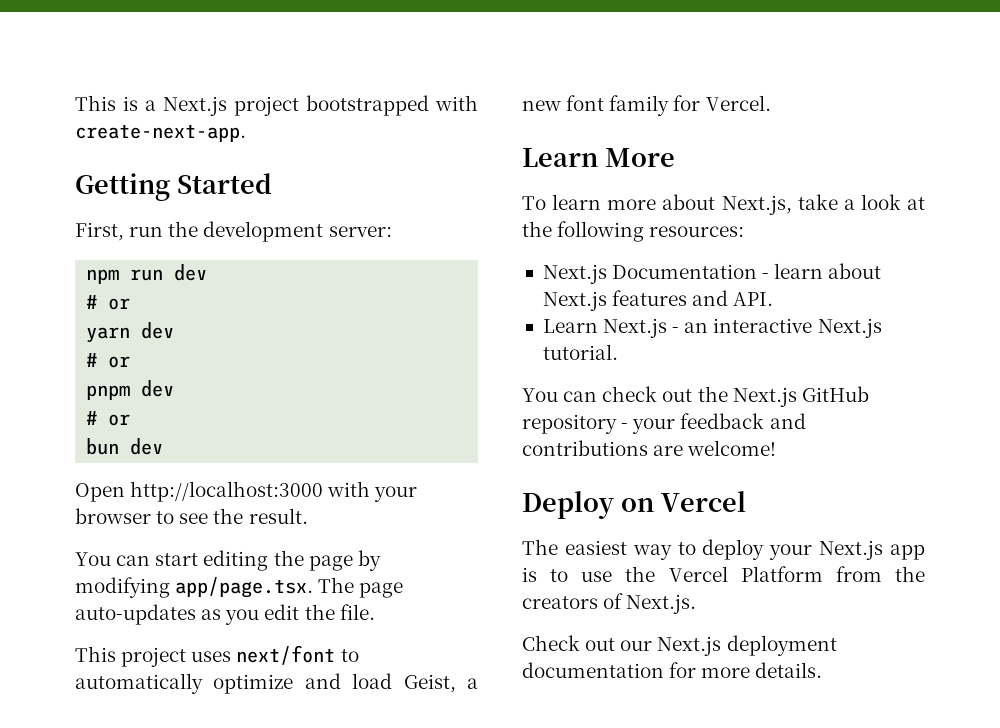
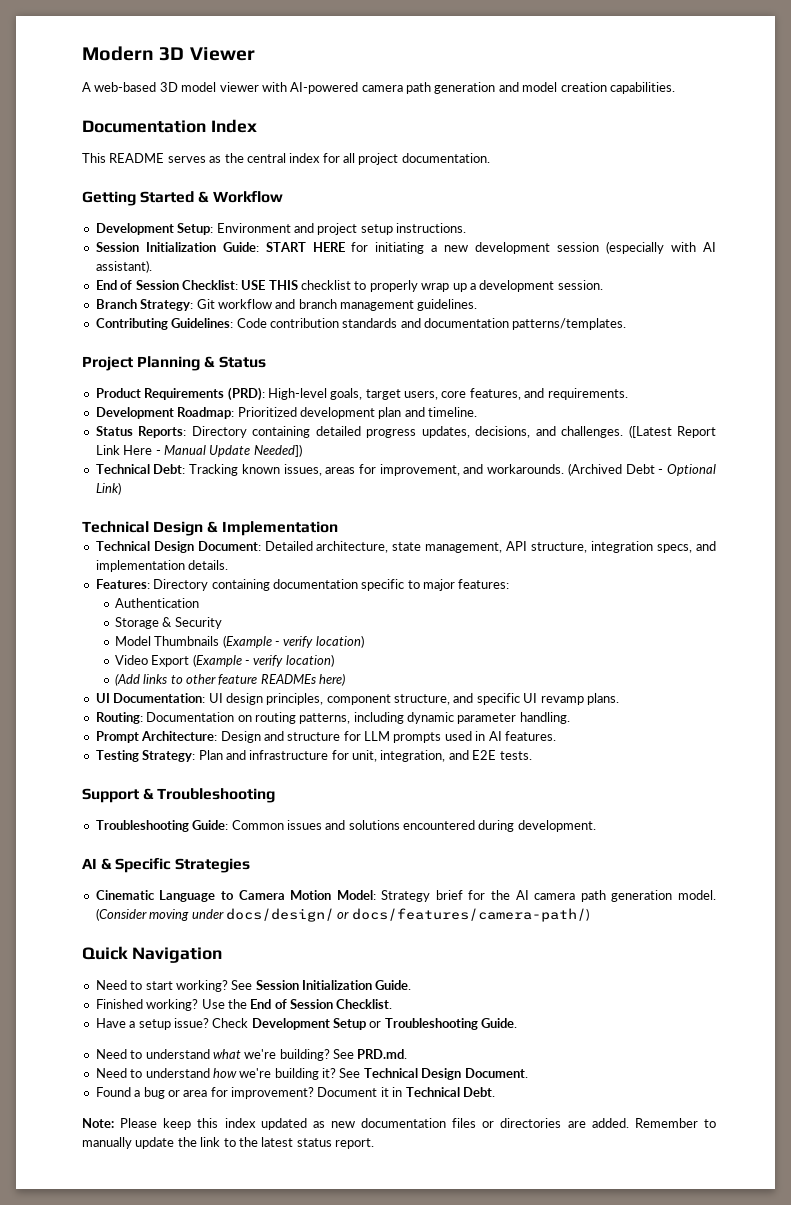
[75,95,478,116] [75,124,246,142] [75,173,272,201] [75,221,392,242] [86,264,208,284] [86,295,131,310] [86,322,175,343] [86,353,131,368] [86,380,175,400] [86,411,131,426] [86,438,164,455] [75,481,418,502] [75,508,308,524] [75,550,381,571] [75,577,404,598] [75,604,375,625] [75,645,359,667] [75,673,478,694] [522,95,771,116] [522,148,675,167] [522,194,925,215] [522,221,745,242] [542,263,882,284] [542,290,774,311] [542,318,882,338] [542,344,618,360] [522,386,869,407] [522,413,806,434] [522,440,777,456] [522,491,746,519] [522,539,926,560] [522,566,925,582] [522,593,697,614] [522,635,837,656] [522,662,823,678] This is a Next.js project bootstrapped with create-next-app. // Getting Started // First, run the development server: // npm run dev // # or // yarn dev // # or // pnpm dev // # or // bun dev // Open http://localhost:3000 with your browser to see the result. // You can start editing the page by modifying app/page.tsx. The page auto-updates as you edit the file. // This project uses next/font to automatically optimize and load Geist, a new font family for Vercel. // Learn More // To learn more about Next.js, take a look at the following resources: // Next.js Documentation - learn about Next.js features and API. // Learn Next.js - an interactive Next.js tutorial. // You can check out the Next.js GitHub repository - your feedback and contributions are welcome! // Deploy on Vercel // The easiest way to deploy your Next.js app is to use the Vercel Platform from the creators of Next.js. // Check out our Next.js deployment documentation for more details. -> [82,46,255,61] [82,82,675,94] [82,119,257,133] [82,153,490,165] [82,191,283,206] [95,223,466,235] [95,241,716,254] [95,260,152,273] [95,280,603,292] [95,299,478,311] [95,318,627,330] [82,356,266,371] [95,387,628,401] [95,407,477,419] [95,425,717,438] [95,444,302,457] [95,463,716,476] [95,482,121,495] [82,521,338,536] [95,541,716,553] [95,560,229,572] [95,579,510,591] [114,598,199,608] [114,617,222,629] [114,635,364,648] [114,654,334,667] [114,673,346,686] [95,693,619,705] [95,712,570,724] [95,731,556,743] [95,750,532,762] [82,788,276,803] [95,820,596,832] [82,858,250,873] [95,890,716,902] [95,908,589,922] [82,946,222,963] [95,980,412,992] [95,999,393,1011] [95,1018,518,1030] [95,1049,408,1061] [95,1068,528,1080] [95,1087,495,1099] [82,1118,716,1130] [82,1137,374,1149] Modern 3D Viewer // A web-based 3D model viewer with AI-powered camera path generation and model creation capabilities. // Documentation Index // This README serves as the central index for all project documentation. // Getting Started & Workflow // Development Setup: Environment and project setup instructions. // Session Initialization Guide: START HERE for initiating a new development session (especially with AI assistant). // End of Session Checklist: USE THIS checklist to properly wrap up a development session. // Branch Strategy: Git workflow and branch management guidelines. // Contributing Guidelines: Code contribution standards and documentation patterns/templates. // Project Planning & Status // Product Requirements (PRD): High-level goals, target users, core features, and requirements. // Development Roadmap: Prioritized development plan and timeline. // Status Reports: Directory containing detailed progress updates, decisions, and challenges. ([Latest Report Link Here - Manual Update Needed]) // Technical Debt: Tracking known issues, areas for improvement, and workarounds. (Archived Debt - Optional Link) // Technical Design & Implementation // Technical Design Document: Detailed architecture, state management, API structure, integration specs, and implementation details. // Features: Directory containing documentation specific to major features: // Authentication // Storage & Security // Model Thumbnails (Example - verify location) // Video Export (Example - verify location) // (Add links to other feature READMEs here) // UI Documentation: UI design principles, component structure, and specific UI revamp plans. // Routing: Documentation on routing patterns, including dynamic parameter handling. // Prompt Architecture: Design and structure for LLM prompts used in AI features. // Testing Strategy: Plan and infrastructure for unit, integration, and E2E tests. // Support & Troubleshooting // Troubleshooting Guide: Common issues and solutions encountered during development. // AI & Specific Strategies // Cinematic Language to Camera Motion Model: Strategy brief for the AI camera path generation model. (Consider moving under docs/design/ or docs/features/camera-path/) // Quick Navigation // Need to start working? See Session Initialization Guide. // Finished working? Use the End of Session Checklist. // Have a setup issue? Check Development Setup or Troubleshooting Guide. // Need to understand what we're building? See PRD.md. // Need to understand how we're building it? See Technical Design Document. // Found a bug or area for improvement? Document it in Technical Debt. // Note: Please keep this index updated as new documentation files or directories are added. Remember to manually update the link to the latest status report.

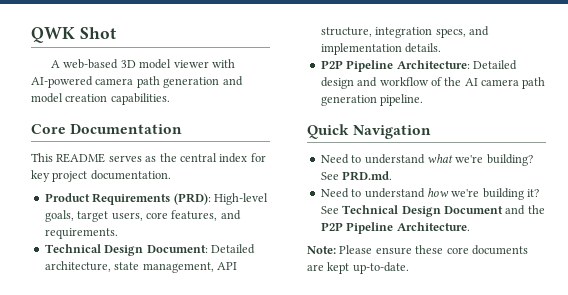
[82,46,255,61] Modern 3D Viewer -> [31,27,116,43] QWK Shot
[82,119,257,133] Documentation Index -> [31,124,183,134] Core Documentation
[343,153,355,163] all -> [31,170,50,182] key
[82,191,283,206] [95,223,466,235] [95,241,716,254] [95,260,152,273] [95,280,603,292] [95,299,478,311] [95,318,627,330] [82,356,266,371] // Getting Started & Workflow // Development Setup: Environment and project setup instructions. // Session Initialization Guide: START HERE for initiating a new development session (especially with AI assistant). // End of Session Checklist: USE THIS checklist to properly wrap up a development session. // Branch Strategy: Git workflow and branch management guidelines. // Contributing Guidelines: Code contribution standards and documentation patterns/templates. // Project Planning & Status -> (171, 175) none
[95,407,477,419] [95,425,717,438] [95,444,302,457] [95,463,716,476] [95,482,121,495] [82,521,338,536] // Development Roadmap: Prioritized development plan and timeline. // Status Reports: Directory containing detailed progress updates, decisions, and challenges. ([Latest Report Link Here - Manual Update Needed]) // Technical Debt: Tracking known issues, areas for improvement, and workarounds. (Archived Debt - Optional Link) // Technical Design & Implementation -> (118, 233) none
[95,579,510,591] [114,598,199,608] [114,617,222,629] [114,635,364,648] [114,654,334,667] [114,673,346,686] [95,693,619,705] [95,712,570,724] [95,731,556,743] [95,750,532,762] [82,788,276,803] [95,820,596,832] [82,858,250,873] [95,890,486,902] Features: Directory containing documentation specific to major features: // Authentication // Storage & Security // Model Thumbnails (Example - verify location) // Video Export (Example - verify location) // (Add links to other feature READMEs here) // UI Documentation: UI design principles, component structure, and specific UI revamp plans. // Routing: Documentation on routing patterns, including dynamic parameter handling. // Prompt Architecture: Design and structure for LLM prompts used in AI features. // Testing Strategy: Plan and infrastructure for unit, integration, and E2E tests. // Support & Troubleshooting // Troubleshooting Guide: Common issues and solutions encountered during development. // AI & Specific Strategies // Cinematic Language to Camera Motion Model: Strategy brief for -> [320,60,517,72] [320,77,442,89] P2P Pipeline Architecture: Detailed design and workflow of
[678,890,716,900] [95,908,589,922] [82,946,222,963] [95,980,412,992] [95,999,393,1011] [95,1018,518,1030] model. (Consider moving under docs/design/ or docs/features/camera-path/) // Quick Navigation // Need to start working? See Session Initialization Guide. // Finished working? Use the End of Session Checklist. // Have a setup issue? Check Development Setup or Troubleshooting Guide. -> [380,94,424,106] [307,124,432,139] pipeline. // Quick Navigation
[464,1068,528,1078] [95,1087,495,1099] [82,1118,716,1130] [82,1137,374,1149] Document. // Found a bug or area for improvement? Document it in Technical Debt. // Note: Please keep this index updated as new documentation files or directories are added. Remember to manually update the link to the latest status report. -> [443,205,545,215] [320,222,470,234] [307,245,528,255] [307,262,409,274] Document and the P2P Pipeline Architecture. // Note: Please ensure these core documents are kept up-to-date.

